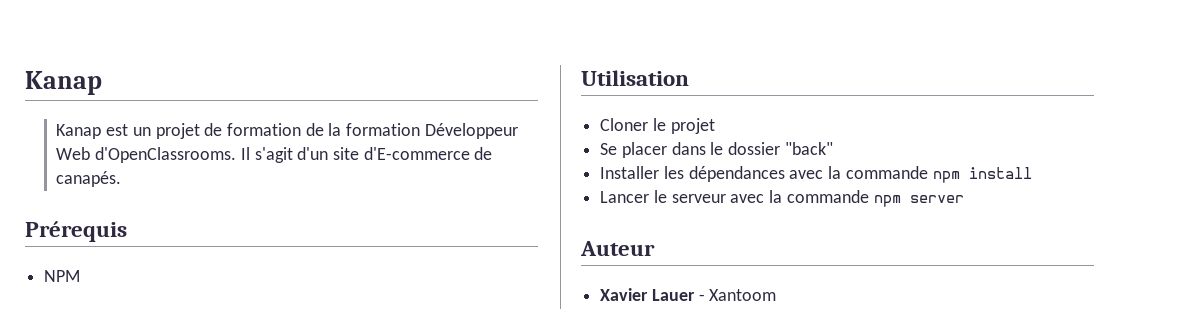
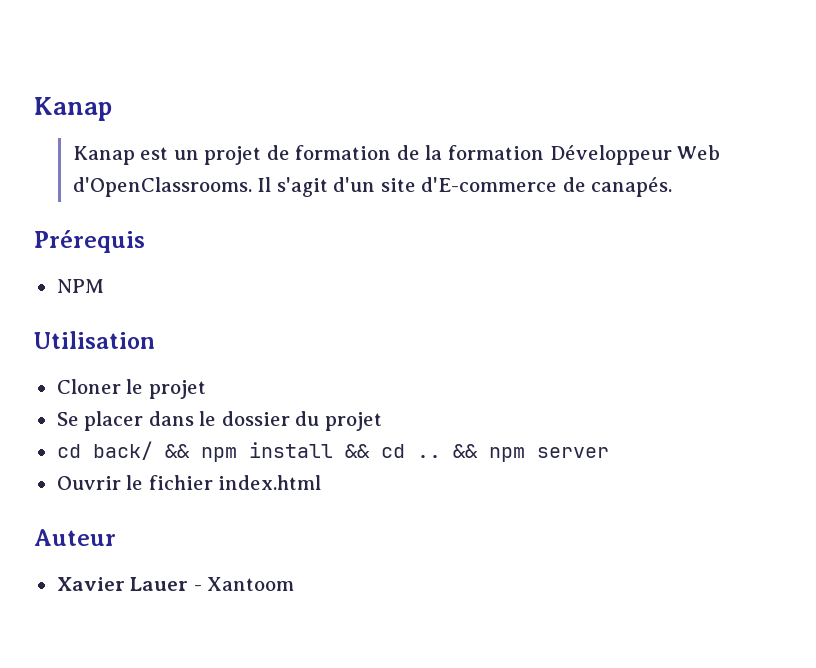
[784,142,833,155] [600,166,1032,183] [600,190,964,207] "back" // Installer les dépendances avec la commande npm install // Lancer le serveur avec la commande npm server -> [295,411,382,431] [56,441,609,462] [56,475,322,490] du projet // cd back/ && npm install && cd .. && npm server // Ouvrir le fichier index.html

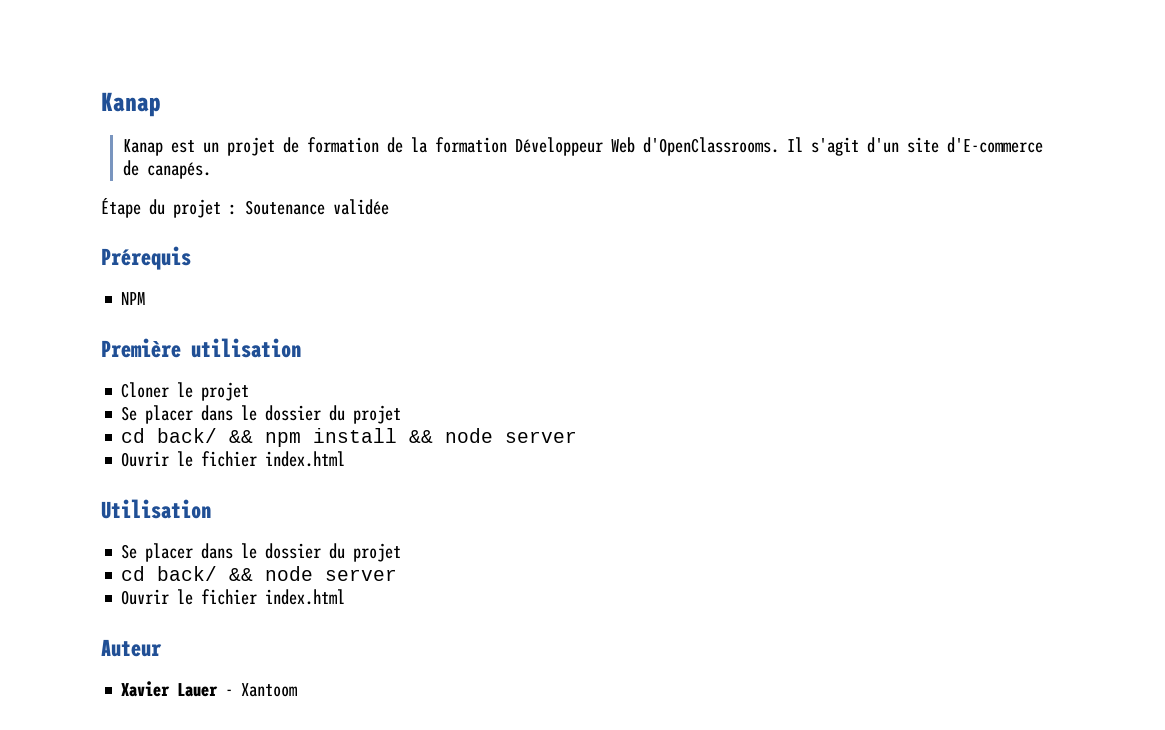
(673, 187) none -> [101,197,389,218] // Étape du projet : Soutenance validée
[34,331,155,349] Utilisation -> [101,338,301,358] Première utilisation
[380,444,525,462] cd .. && npm -> [445,428,578,443] [121,451,346,467] [101,499,211,519] [121,543,402,562] [121,566,314,581] node server // Ouvrir le fichier index.html // Utilisation // Se placer dans le dossier du projet // cd back/ && node

